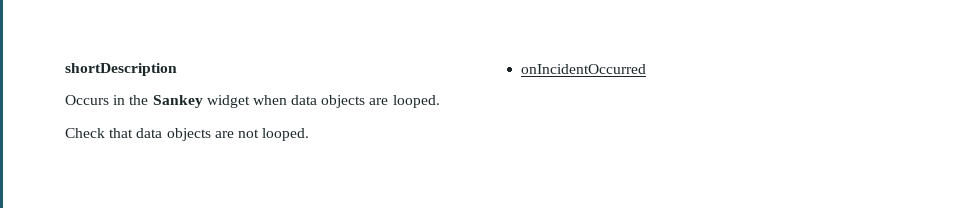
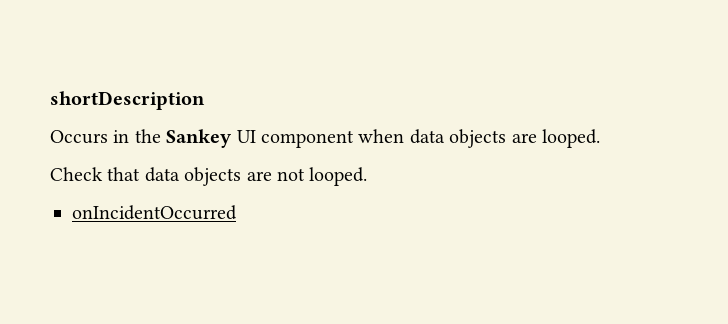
[206,95,250,108] widget -> [236,130,354,148] UI component

